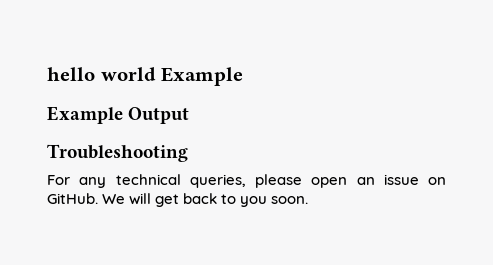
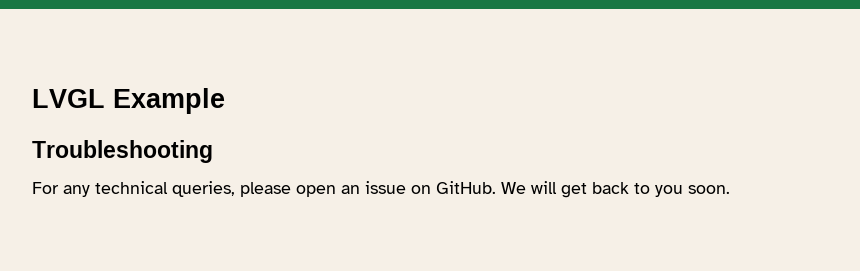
[47,67,244,86] [47,106,190,124] hello world Example // Example Output -> [32,88,225,114] LVGL Example

